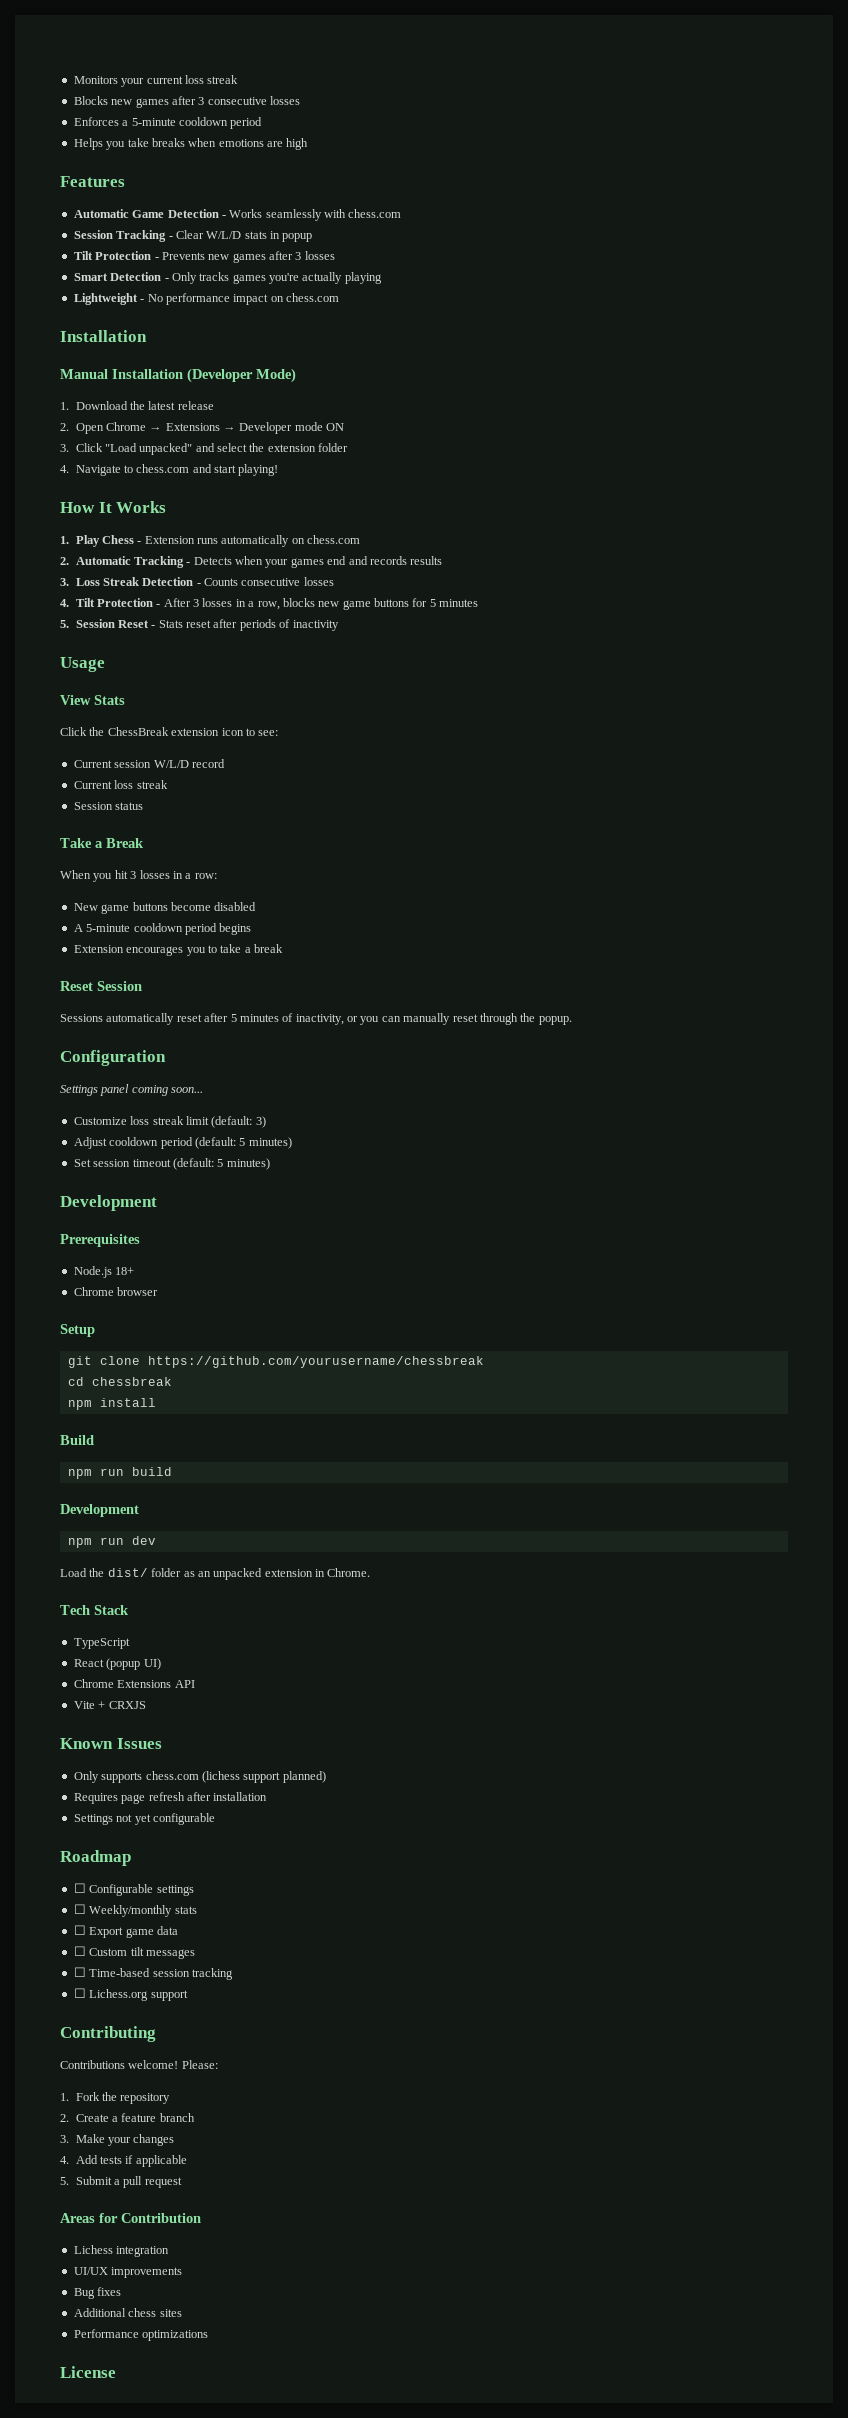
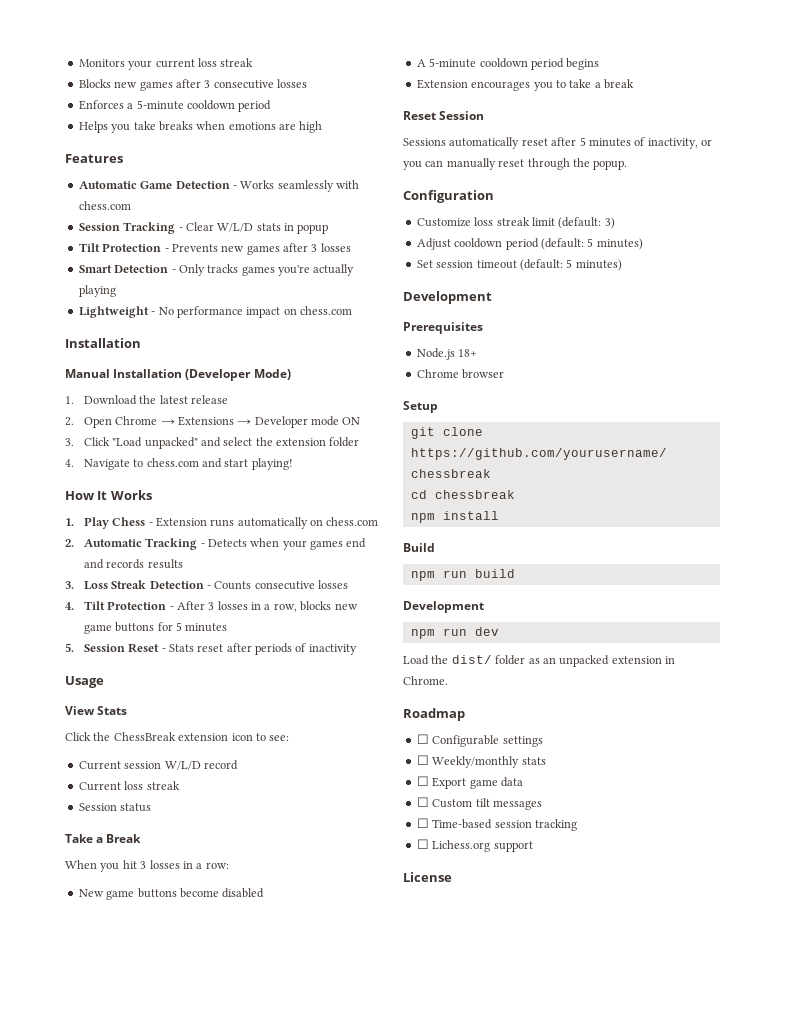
[60,1084,204,1096] // Settings panel coming soon... -> (494, 196) none
[60,1605,129,1615] [73,1638,130,1649] [73,1658,161,1670] [73,1679,195,1688] [73,1701,146,1709] [60,1738,162,1749] [73,1771,326,1783] [73,1792,268,1804] [73,1813,215,1825] // Tech Stack // TypeScript // React (popup UI) // Chrome Extensions API // Vite + CRXJS // Known Issues // Only supports chess.com (lichess support planned) // Requires page refresh after installation // Settings not yet configurable -> (448, 680) none
[60,2026,156,2042] [60,2060,218,2069] [60,2092,171,2104] [60,2113,195,2122] [60,2134,175,2146] [60,2155,187,2167] [60,2176,182,2188] [60,2213,201,2223] [73,2245,170,2257] [73,2267,183,2278] [73,2287,122,2299] [73,2308,182,2317] [73,2329,209,2341] // Contributing // Contributions welcome! Please: // 1. Fork the repository // 2. Create a feature branch // 3. Make your changes // 4. Add tests if applicable // 5. Submit a pull request // Areas for Contribution // Lichess integration // UI/UX improvements // Bug fixes // Additional chess sites // Performance optimizations -> (533, 846) none

